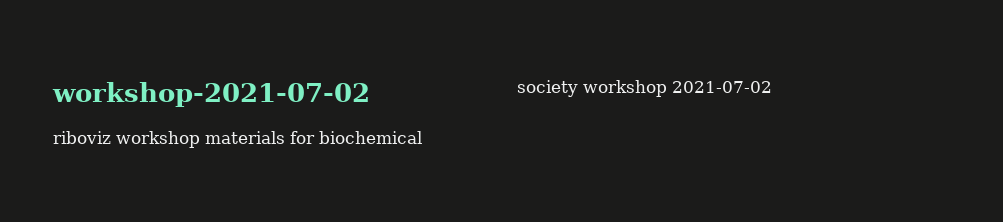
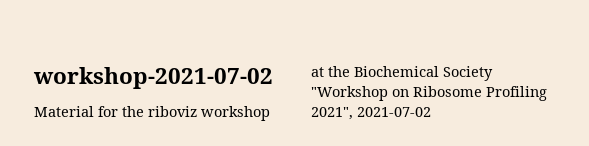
[53,131,422,148] [517,80,667,97] riboviz workshop materials for biochemical society workshop -> [34,106,270,121] [311,66,493,81] [311,86,547,101] [311,107,353,120] Material for the riboviz workshop at the Biochemical Society "Workshop on Ribosome Profiling 2021",

